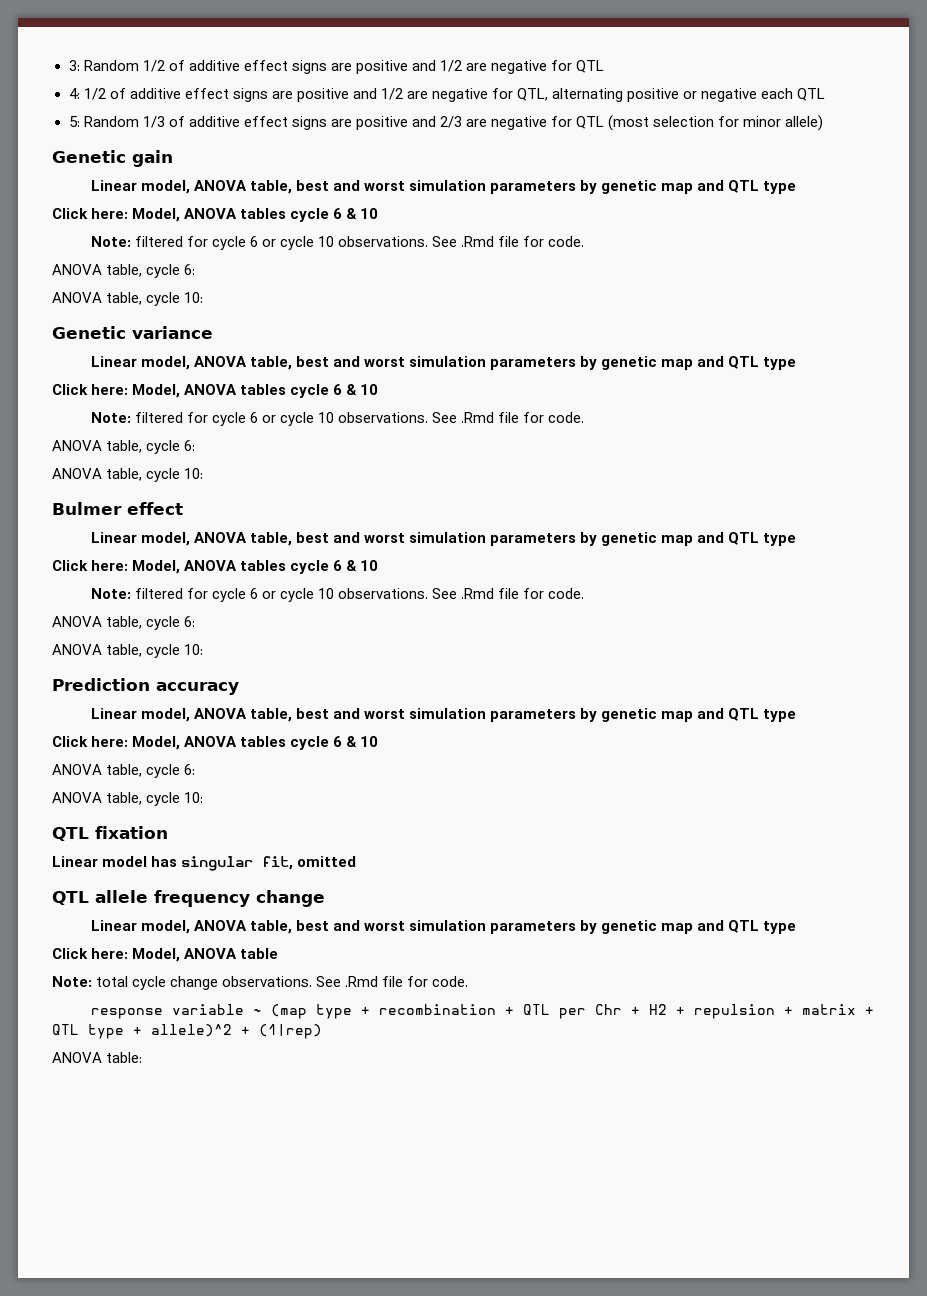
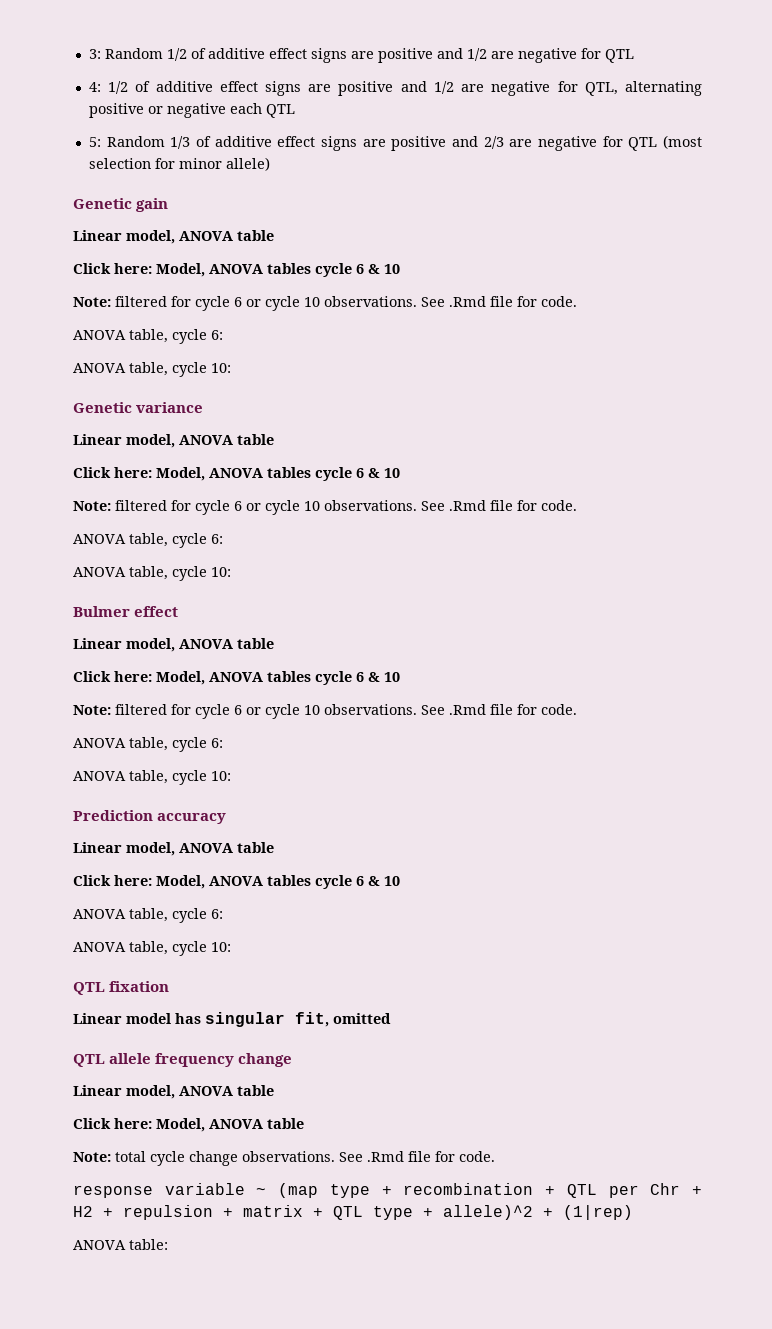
[249,180,797,194] table, best and worst simulation parameters by genetic map and QTL type -> [237,230,274,241] table
[249,356,797,370] table, best and worst simulation parameters by genetic map and QTL type -> [237,434,274,445] table
[249,532,797,546] table, best and worst simulation parameters by genetic map and QTL type -> [237,638,274,649] table
[249,708,797,722] table, best and worst simulation parameters by genetic map and QTL type -> [237,842,274,853] table
[249,920,797,934] table, best and worst simulation parameters by genetic map and QTL type -> [237,1085,274,1096] table

